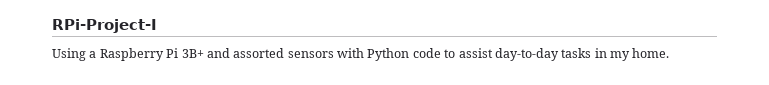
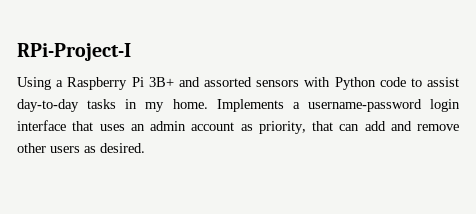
(670, 53) none -> [216,99,460,112] [17,120,459,134] [17,143,145,153] Implements a username-password login interface that uses an admin account as priority, that can add and remove other users as desired.

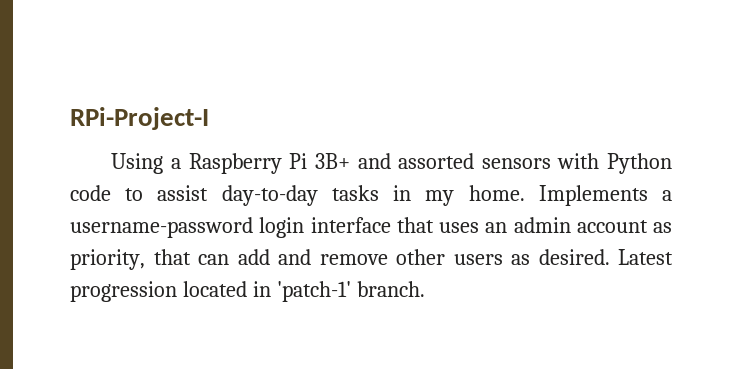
(145, 148) none -> [618,249,673,265] [70,281,425,302] Latest progression located in 'patch-1' branch.

